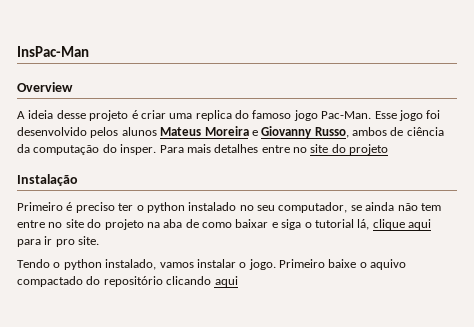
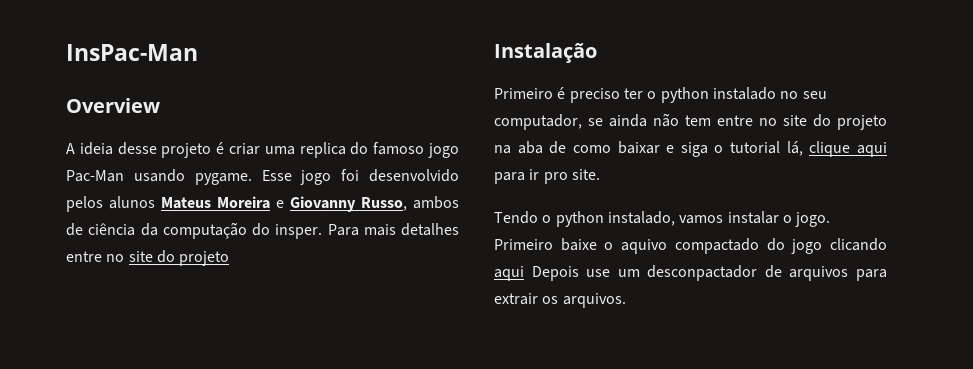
[321,111,372,119] Pac-Man. -> [66,169,252,185] Pac-Man usando pygame.
[103,276,163,287] repositório -> [791,239,823,254] jogo
(238, 281) none -> [531,265,887,281] [494,293,626,308] Depois use um desconpactador de arquivos para extrair os arquivos.

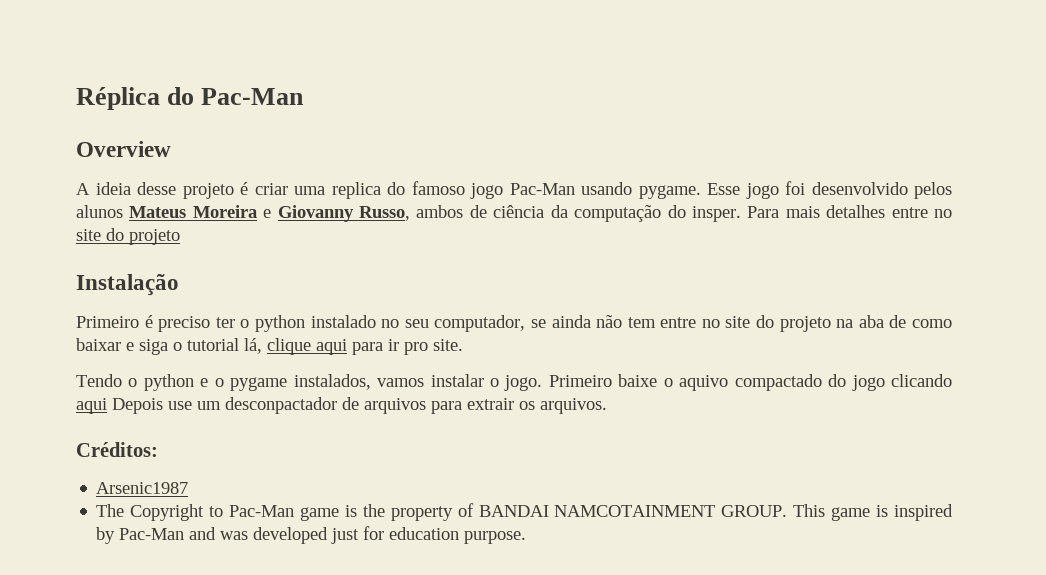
[66,44,198,61] InsPac-Man -> [76,87,305,110] Réplica do Pac-Man
[607,211,675,226] instalado, -> [200,374,371,391] e o pygame instalados,
(626, 300) none -> [76,442,158,457] [96,482,189,494] [96,503,953,521] [96,526,527,544] // Créditos: // Arsenic1987 // The Copyright to Pac-Man game is the property of BANDAI NAMCOTAINMENT GROUP. This game is inspired by Pac-Man and was developed just for education purpose.

